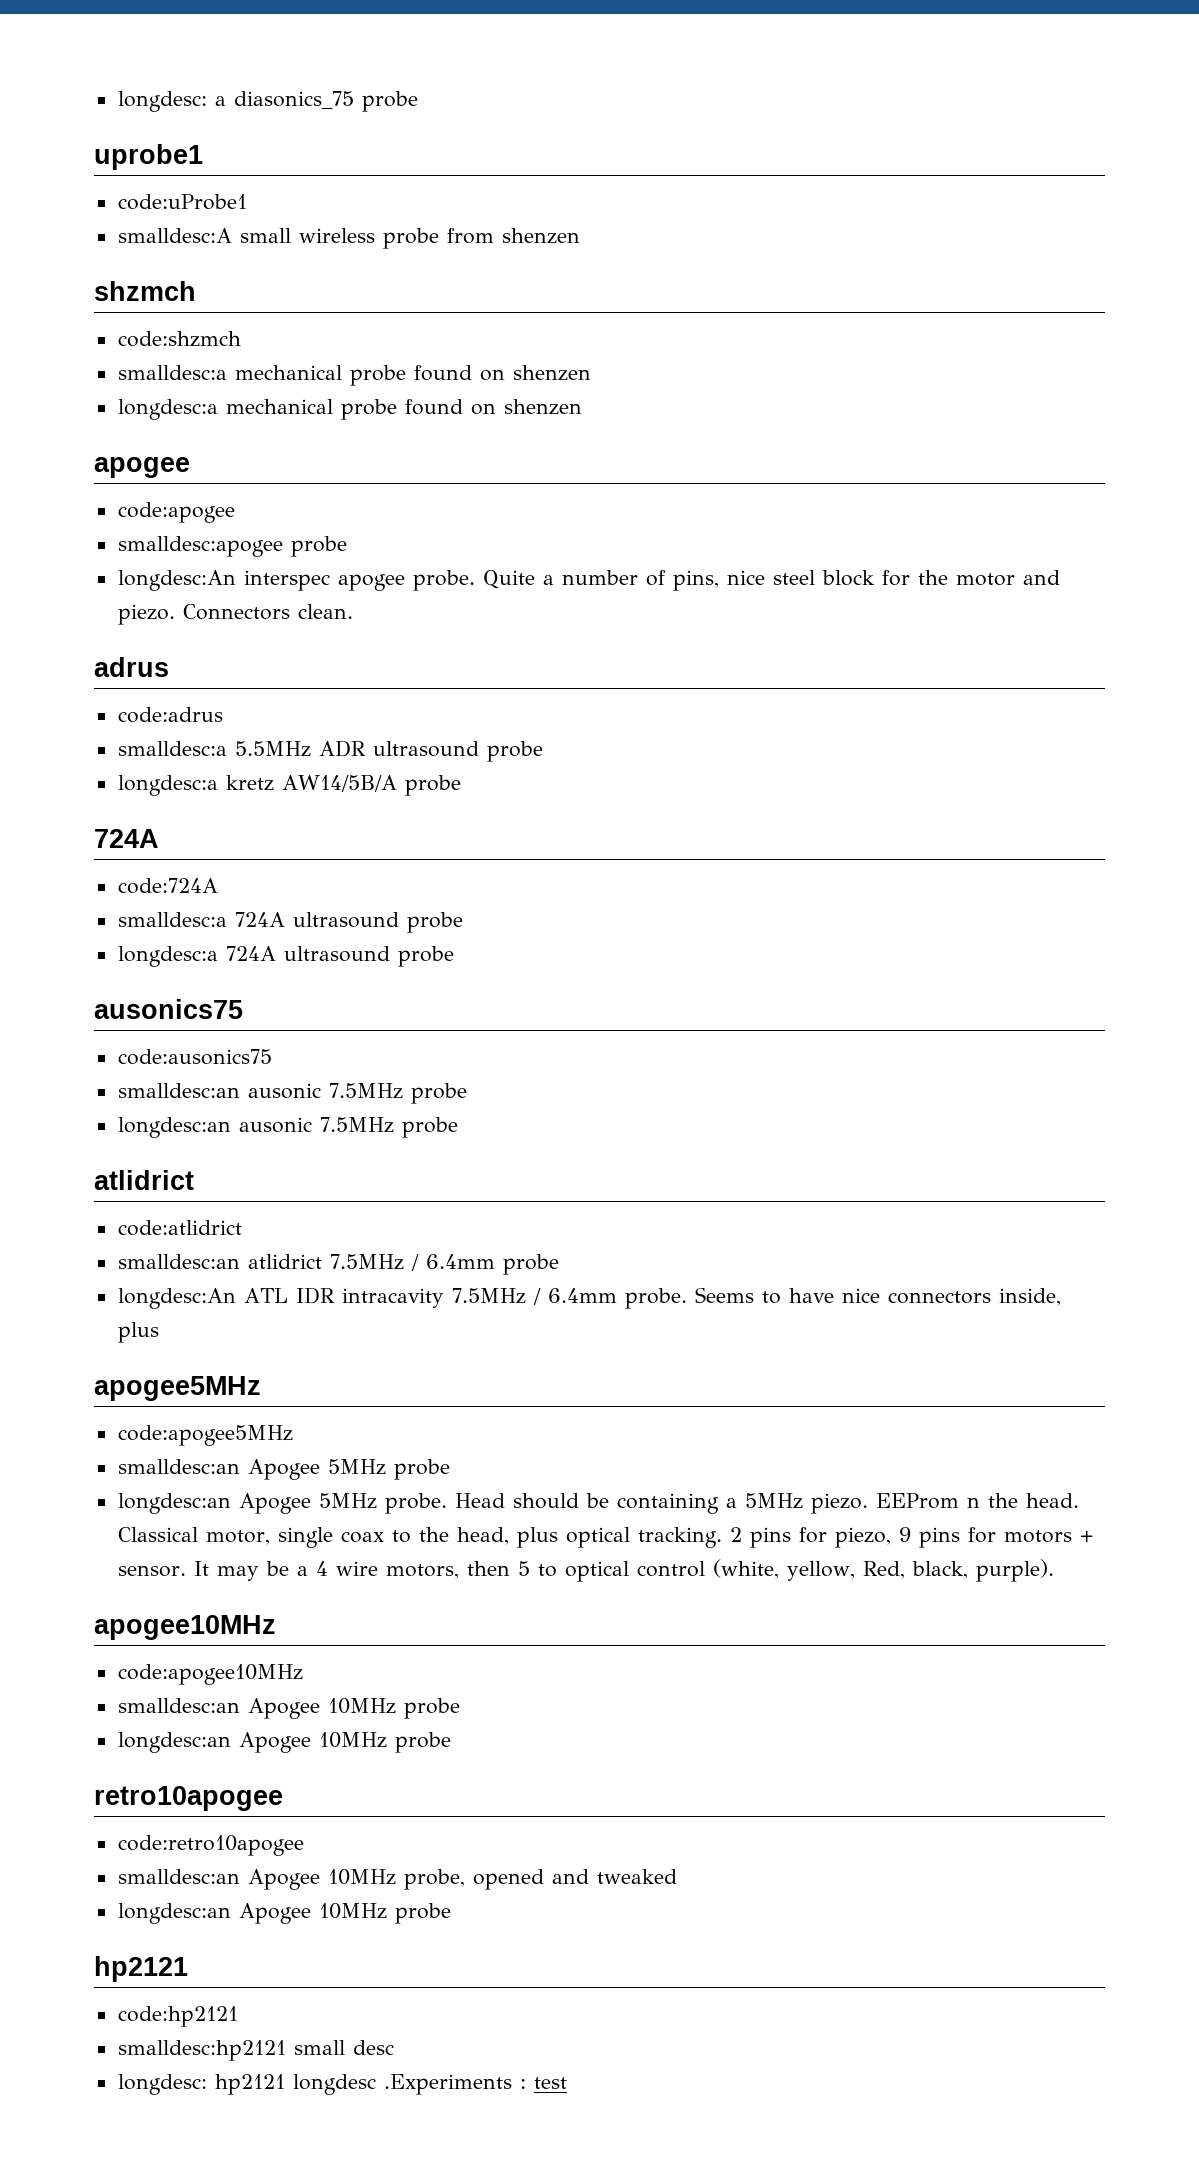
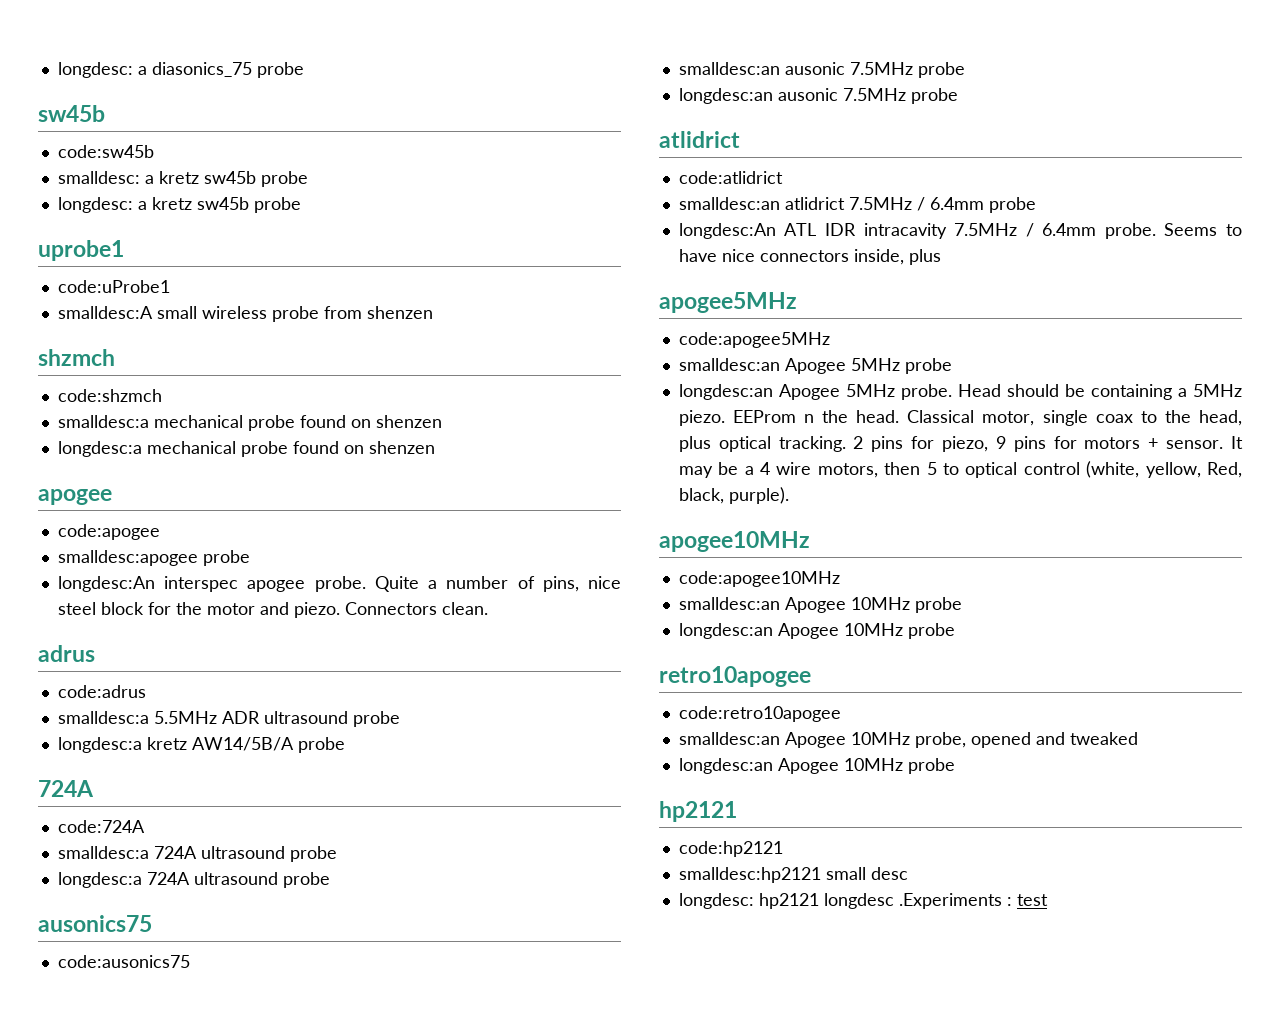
(418, 101) none -> [38,105,105,122] [57,145,154,158] [57,171,308,187] [57,197,301,213] // sw45b // code:sw45b // smalldesc: a kretz sw45b probe // longdesc: a kretz sw45b probe

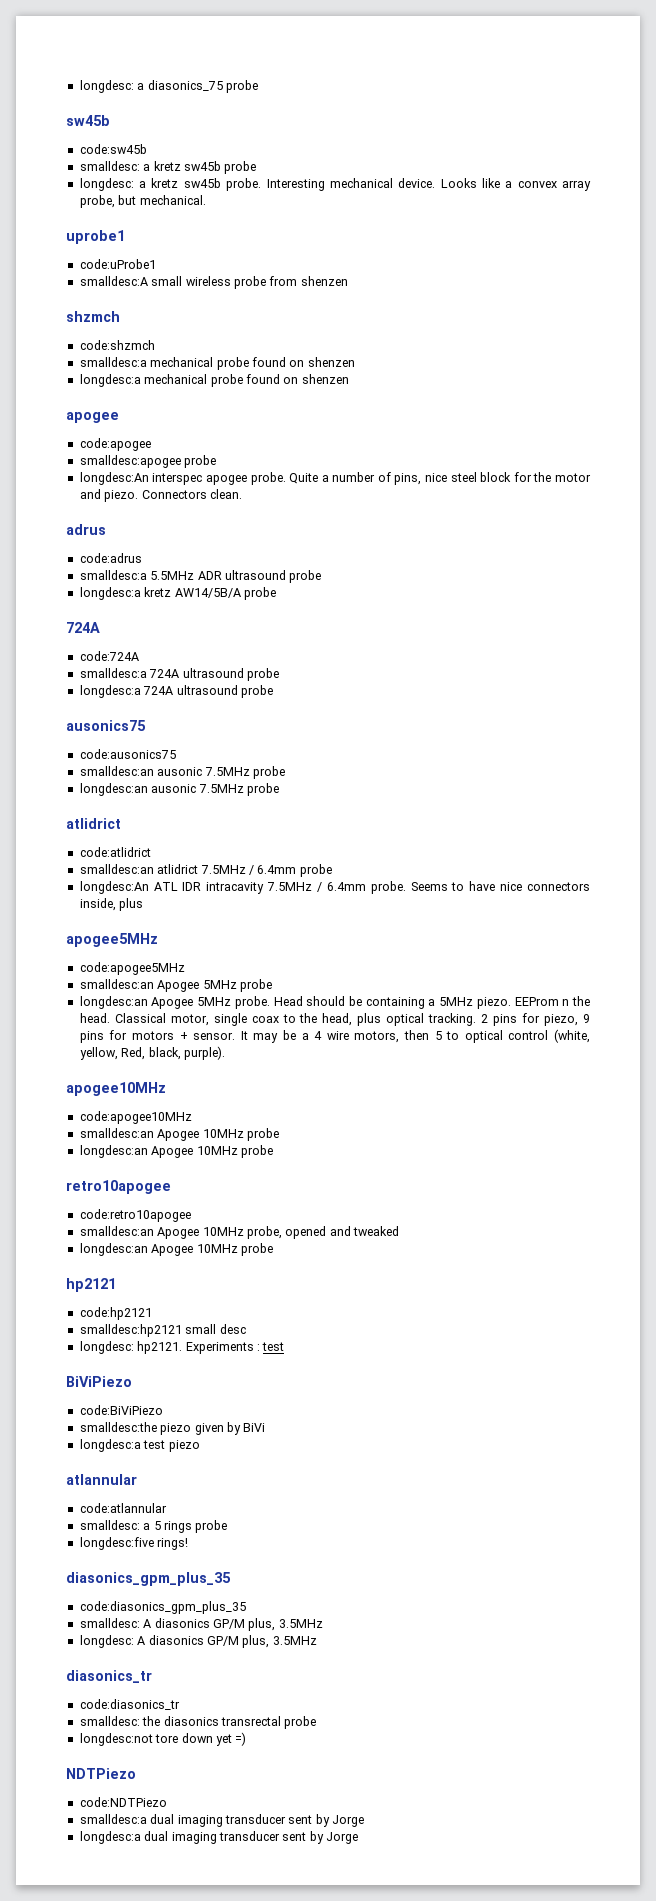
[253,197,301,213] probe -> [226,178,592,191] [79,195,206,208] probe. Interesting mechanical device. Looks like a convex array probe, but mechanical.
[758,893,1002,909] hp2121 longdesc .Experiments -> [137,1341,254,1354] hp2121. Experiments
(1048, 900) none -> [66,1376,132,1387] [79,1405,163,1415] [79,1422,266,1435] [79,1439,200,1452] [66,1474,137,1485] [79,1503,167,1513] [79,1520,228,1533] [79,1537,189,1550] [66,1572,231,1586] [79,1601,246,1614] [79,1618,323,1631] [79,1635,317,1648] [66,1670,152,1683] [79,1699,180,1710] [79,1716,317,1729] [79,1732,247,1746] [66,1768,136,1779] [79,1797,167,1807] [79,1814,364,1827] [79,1831,358,1844] // BiViPiezo // code:BiViPiezo // smalldesc:the piezo given by BiVi // longdesc:a test piezo // atlannular // code:atlannular // smalldesc: a 5 rings probe // longdesc:five rings! // diasonics_gpm_plus_35 // code:diasonics_gpm_plus_35 // smalldesc: A diasonics GP/M plus, 3.5MHz // longdesc: A diasonics GP/M plus, 3.5MHz // diasonics_tr // code:diasonics_tr // smalldesc: the diasonics transrectal probe // longdesc:not tore down yet =) // NDTPiezo // code:NDTPiezo // smalldesc:a dual imaging transducer sent by Jorge // longdesc:a dual imaging transducer sent by Jorge

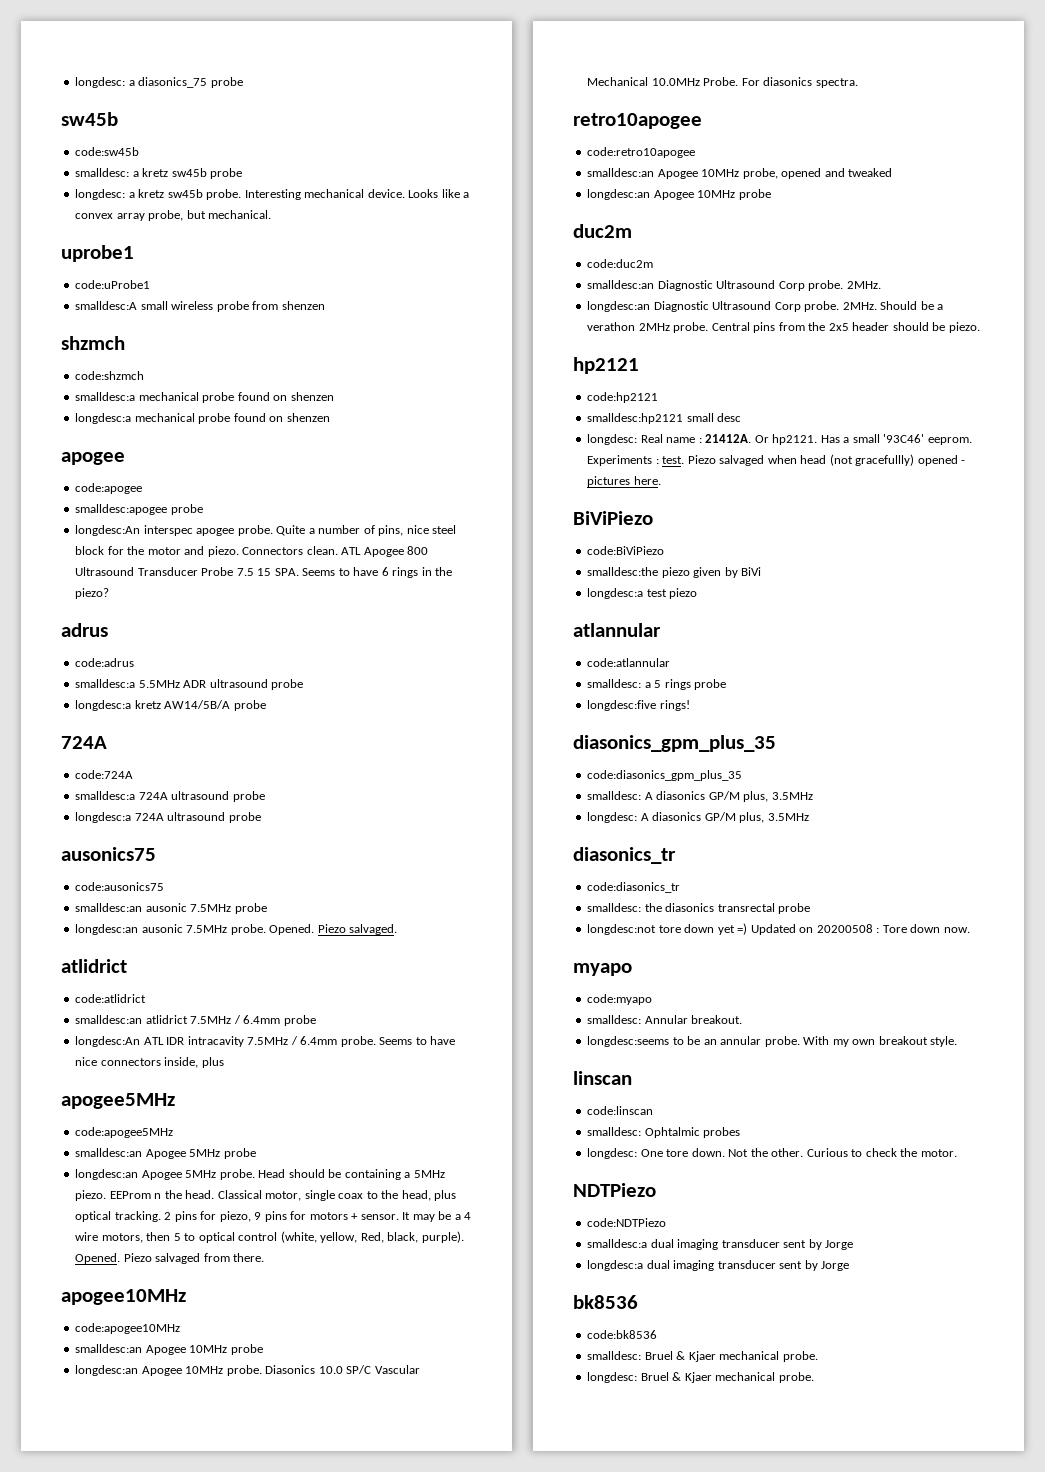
(242, 494) none -> [341,546,429,557] [75,567,453,578] [75,588,110,599] ATL Apogee 800 Ultrasound Transducer Probe 7.5 15 SPA. Seems to have 6 rings in the piezo?
[246,783,279,796] probe -> [230,924,398,935] probe. Opened. Piezo salvaged.
(225, 1053) none -> [75,1253,265,1264] Opened. Piezo salvaged from there.
[240,1145,273,1158] probe -> [226,1365,420,1376] [587,77,858,88] probe. Diasonics 10.0 SP/C Vascular Mechanical 10.0MHz Probe. For diasonics spectra.
(273, 1249) none -> [573,224,632,238] [587,259,654,268] [587,280,881,291] [587,301,944,312] [587,322,980,333] // duc2m // code:duc2m // smalldesc:an Diagnostic Ultrasound Corp probe. 2MHz. // longdesc:an Diagnostic Ultrasound Corp probe. 2MHz. Should be a verathon 2MHz probe. Central pins from the 2x5 header should be piezo.
[137,1341,285,1354] hp2121. Experiments : test -> [640,434,972,445] [587,454,966,466] [587,476,661,487] Real name : 21412A. Or hp2121. Has a small '93C46' eeprom. Experiments : test. Piezo salvaged when head (not gracefullly) opened - pictures here.
(247, 1739) none -> [750,924,970,935] [573,963,632,976] [587,994,653,1005] [587,1015,743,1024] [587,1036,958,1047] [573,1071,632,1085] [587,1106,654,1115] [587,1127,741,1138] [587,1148,957,1159] Updated on 20200508 : Tore down now. // myapo // code:myapo // smalldesc: Annular breakout. // longdesc:seems to be an annular probe. With my own breakout style. // linscan // code:linscan // smalldesc: Ophtalmic probes // longdesc: One tore down. Not the other. Curious to check the motor.
(358, 1838) none -> [573,1295,638,1309] [587,1330,658,1339] [587,1351,818,1362] [587,1372,814,1383] // bk8536 // code:bk8536 // smalldesc: Bruel & Kjaer mechanical probe. // longdesc: Bruel & Kjaer mechanical probe.

